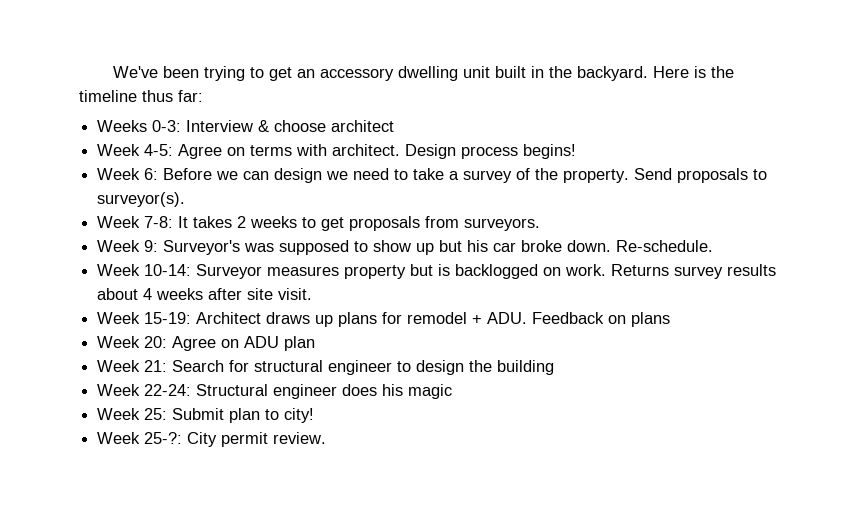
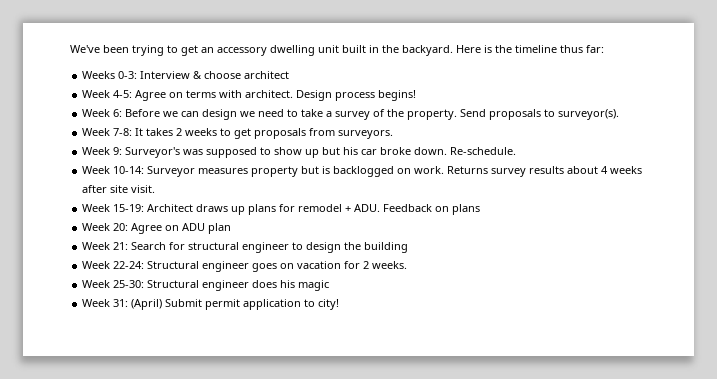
[342,384,453,399] [97,408,315,423] [97,432,327,447] does his magic // Week 25: Submit plan to city! // Week 25-?: City permit review. -> [252,261,408,272] [82,280,330,291] [82,299,340,310] goes on vacation for 2 weeks. // Week 25-30: Structural engineer does his magic // Week 31: (April) Submit permit application to city!

